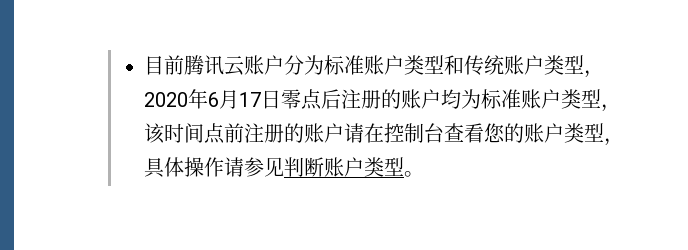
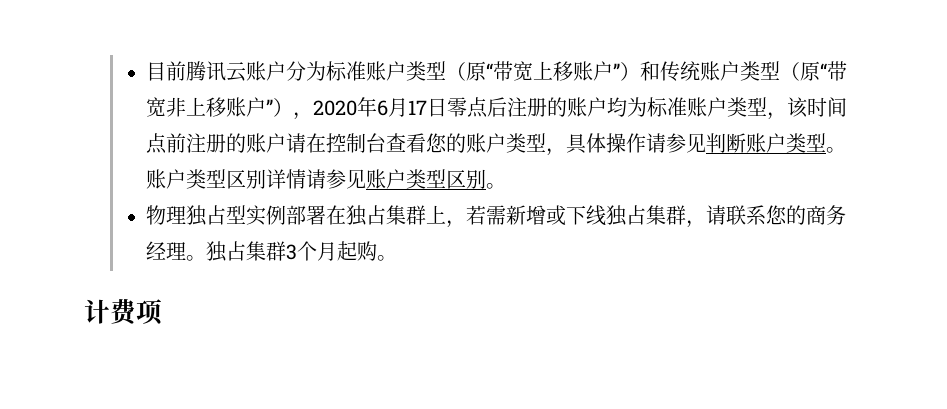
[444,55,585,75] 和传统账户类型 -> [445,61,847,81] [145,97,293,117] （原“带宽上移账户”）和传统账户类型（原“带宽非上移账户”）
(425, 174) none -> [145,169,506,189] [145,205,846,228] [145,241,397,262] [84,299,163,325] 账户类型区别详情请参见账户类型区别。 // 物理独占型实例部署在独占集群上，若需新增或下线独占集群，请联系您的商务经理。独占集群3个月起购。 // 计费项

